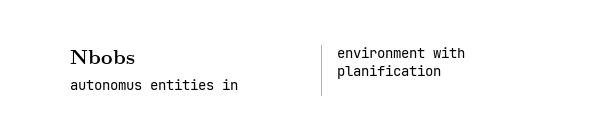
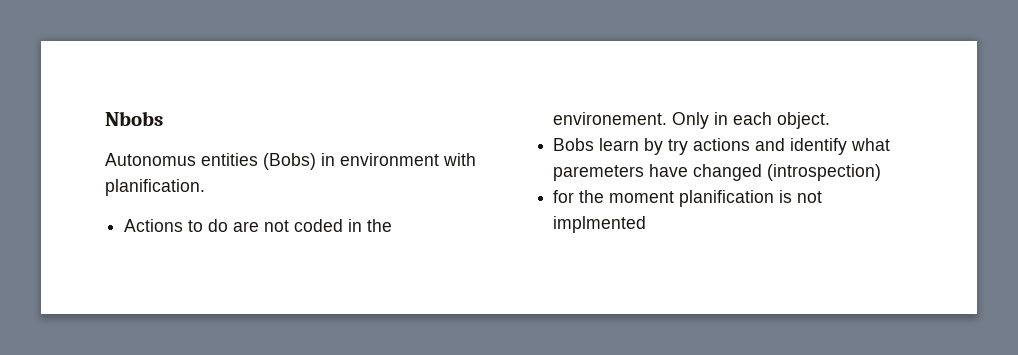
[70,79,238,90] [337,47,465,58] [337,65,441,79] autonomus entities in environment with planification -> [105,153,476,170] [105,179,205,196] [124,219,393,232] [553,112,831,129] [553,138,891,155] [553,164,882,181] [553,190,823,207] [553,216,647,233] Autonomus entities (Bobs) in environment with planification. // Actions to do are not coded in the environement. Only in each object. // Bobs learn by try actions and identify what paremeters have changed (introspection) // for the moment planification is not implmented

